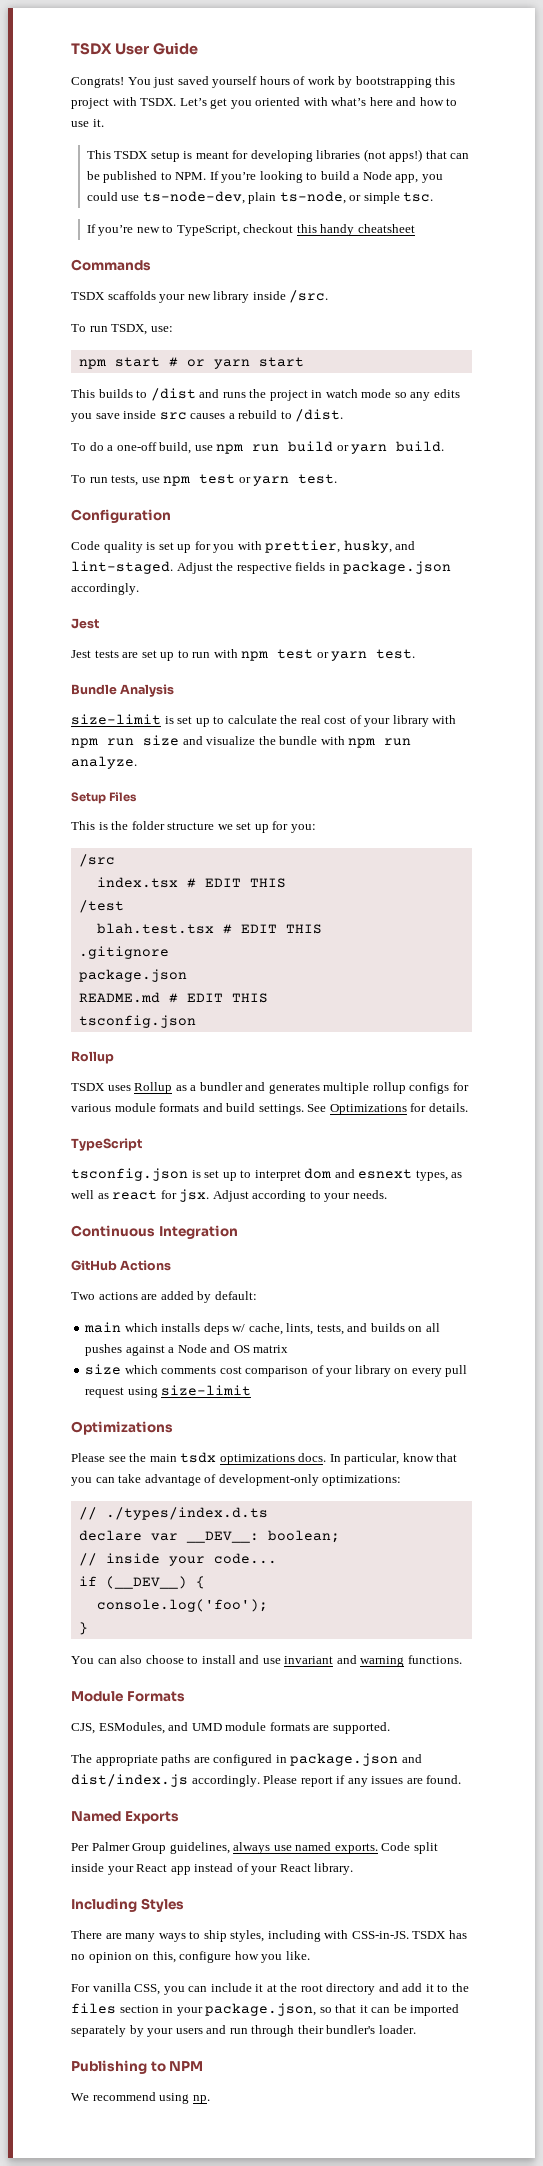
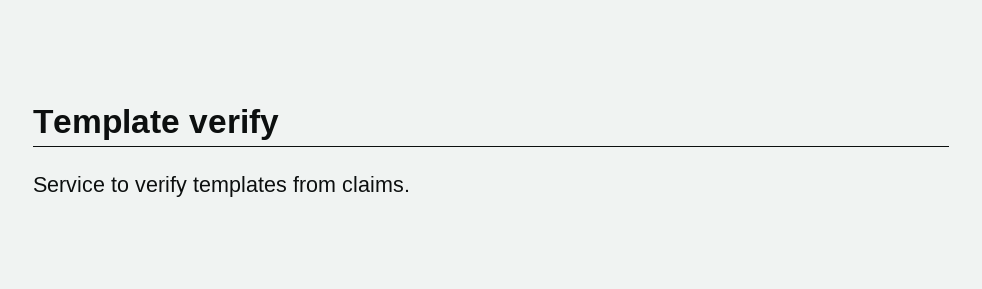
[71,42,198,55] [71,76,456,88] [71,97,458,109] [71,119,104,127] [86,149,470,162] [86,171,443,183] [86,191,434,204] [86,224,415,236] [71,259,151,271] [71,290,329,303] [71,324,173,335] [78,357,304,369] [71,388,460,401] [71,409,344,422] [71,441,445,454] [71,474,338,486] [71,509,171,523] [71,540,416,553] [71,561,452,574] [71,583,139,595] [71,618,99,629] [71,649,416,661] [71,684,175,697] [71,714,457,727] [71,735,412,748] [71,756,137,769] [71,792,138,804] [71,821,316,833] [78,854,115,867] [96,877,286,888] [78,900,124,913] [96,923,322,934] [78,946,169,959] [78,969,187,982] [78,992,268,1003] [78,1015,196,1028] [71,1051,114,1064] [71,1082,469,1094] [71,1103,468,1115] [71,1138,142,1151] [71,1168,463,1181] [71,1189,387,1202] [71,1225,238,1239] [71,1260,172,1271] [71,1291,257,1303] [84,1322,440,1335] [85,1344,289,1356] [85,1364,468,1377] [85,1385,252,1398] [71,1421,173,1435] [71,1452,458,1465] [71,1474,402,1486] [78,1507,268,1520] [78,1530,340,1543] [78,1553,277,1566] [78,1576,205,1589] [96,1599,268,1612] [78,1622,88,1635] [71,1655,462,1667] [71,1691,185,1702] [71,1722,390,1734] [71,1753,422,1766] [71,1774,462,1787] [71,1811,179,1824] [71,1842,438,1854] [71,1863,354,1875] [71,1898,184,1912] [71,1930,467,1942] [71,1951,310,1963] [71,1983,469,1995] [71,2003,460,2016] [71,2025,416,2037] [71,2060,204,2074] [71,2092,210,2104] TSDX User Guide // Congrats! You just saved yourself hours of work by bootstrapping this project with TSDX. Let’s get you oriented with what’s here and how to use it. // This TSDX setup is meant for developing libraries (not apps!) that can be published to NPM. If you’re looking to build a Node app, you could use ts-node-dev, plain ts-node, or simple tsc. // If you’re new to TypeScript, checkout this handy cheatsheet // Commands // TSDX scaffolds your new library inside /src. // To run TSDX, use: // npm start # or yarn start // This builds to /dist and runs the project in watch mode so any edits you save inside src causes a rebuild to /dist. // To do a one-off build, use npm run build or yarn build. // To run tests, use npm test or yarn test. // Configuration // Code quality is set up for you with prettier, husky, and lint-staged. Adjust the respective fields in package.json accordingly. // Jest // Jest tests are set up to run with npm test or yarn test. // Bundle Analysis // size-limit is set up to calculate the real cost of your library with npm run size and visualize the bundle with npm run analyze. // Setup Files // This is the folder structure we set up for you: // /src // index.tsx # EDIT THIS // /test // blah.test.tsx # EDIT THIS // .gitignore // package.json // README.md # EDIT THIS // tsconfig.json // Rollup // TSDX uses Rollup as a bundler and generates multiple rollup configs for various module formats and build settings. See Optimizations for details. // TypeScript // tsconfig.json is set up to interpret dom and esnext types, as well as react for jsx. Adjust according to your needs. // Continuous Integration // GitHub Actions // Two actions are added by default: // main which installs deps w/ cache, lints, tests, and builds on all pushes against a Node and OS matrix // size which comments cost comparison of your library on every pull request using size-limit // Optimizations // Please see the main tsdx optimizations docs. In particular, know that you can take advantage of development-only optimizations: // // ./types/index.d.ts // declare var __DEV__: boolean; // // inside your code... // if (__DEV__) { // console.log('foo'); // } // You can also choose to install and use invariant and warning functions. // Module Formats // CJS, ESModules, and UMD module formats are supported. // The appropriate paths are configured in package.json and dist/index.js accordingly. Please report if any issues are found. // Named Exports // Per Palmer Group guidelines, always use named exports. Code split inside your React app instead of your React library. // Including Styles // There are many ways to ship styles, including with CSS-in-JS. TSDX has no opinion on this, configure how you like. // For vanilla CSS, you can include it at the root directory and add it to the files section in your package.json, so that it can be imported separately by your users and run through their bundler's loader. // Publishing to NPM // We recommend using np. -> [33,109,280,140] [33,176,410,197] Template verify // Service to verify templates from claims.

